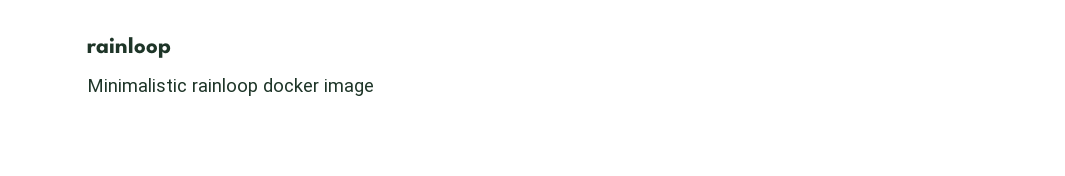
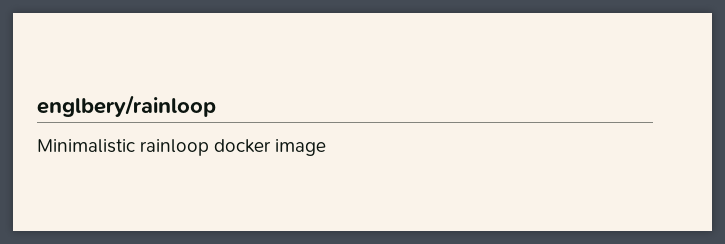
[87,37,171,58] rainloop -> [37,95,216,117] englbery/rainloop

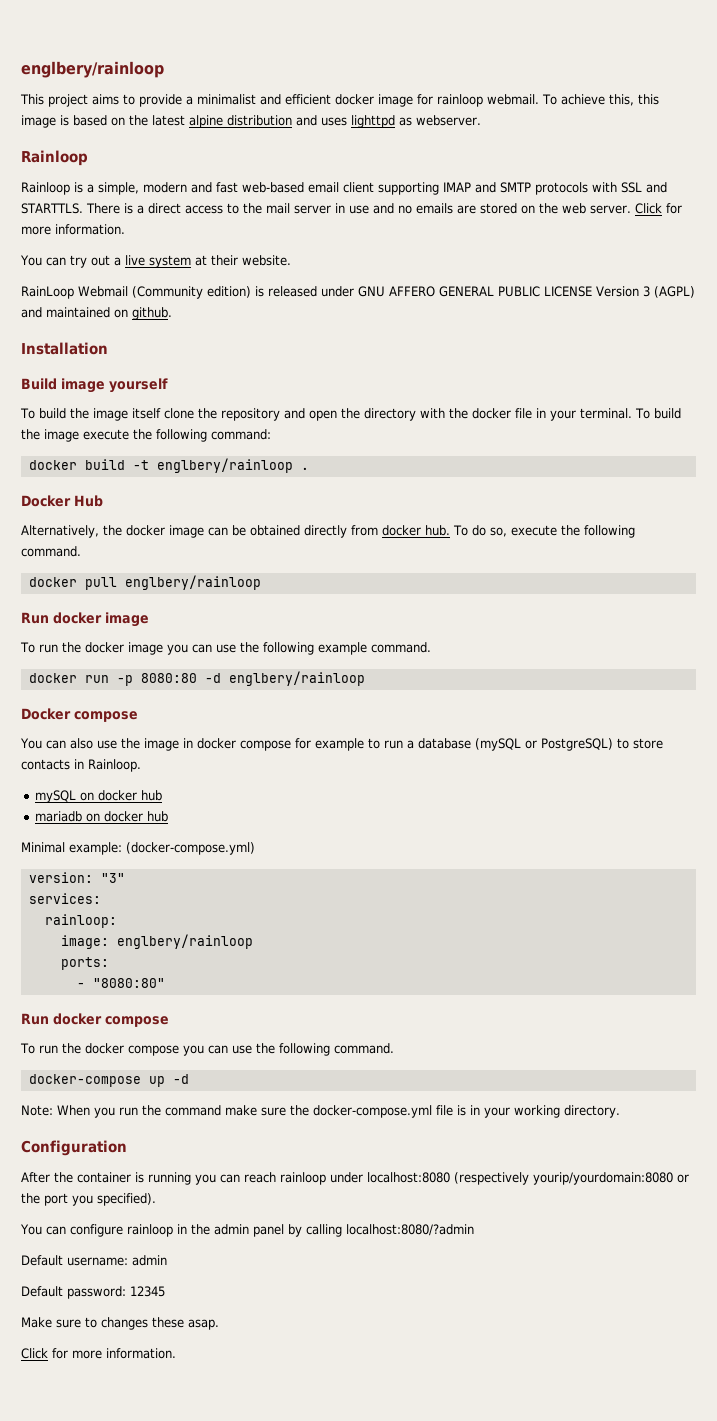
[37,95,216,117] [37,139,327,156] englbery/rainloop // Minimalistic rainloop docker image -> [21,61,164,78] [20,94,659,107] [21,115,481,128] [21,150,88,166] [21,182,667,195] [21,203,682,214] [21,224,125,235] [20,255,291,268] [21,286,695,299] [21,307,172,320] [21,342,108,355] [21,378,168,393] [20,408,681,421] [21,429,271,442] [28,458,309,473] [21,495,103,507] [21,525,635,538] [21,546,81,557] [28,575,261,590] [21,612,149,627] [20,642,431,655] [28,671,365,686] [21,708,138,722] [20,738,663,751] [21,759,141,772] [34,790,162,803] [34,811,168,822] [21,842,255,855] [28,872,125,883] [28,893,101,904] [44,914,117,928] [60,934,253,949] [60,957,109,970] [76,978,165,988] [21,1013,169,1027] [20,1043,394,1056] [28,1074,189,1087] [21,1105,620,1118] [21,1140,127,1156] [21,1172,689,1185] [21,1193,156,1206] [20,1224,474,1237] [21,1255,167,1266] [21,1286,165,1299] [21,1317,219,1330] [21,1348,176,1359] englbery/rainloop // This project aims to provide a minimalist and efficient docker image for rainloop webmail. To achieve this, this image is based on the latest alpine distribution and uses lighttpd as webserver. // Rainloop // Rainloop is a simple, modern and fast web-based email client supporting IMAP and SMTP protocols with SSL and STARTTLS. There is a direct access to the mail server in use and no emails are stored on the web server. Click for more information. // You can try out a live system at their website. // RainLoop Webmail (Community edition) is released under GNU AFFERO GENERAL PUBLIC LICENSE Version 3 (AGPL) and maintained on github. // Installation // Build image yourself // To build the image itself clone the repository and open the directory with the docker file in your terminal. To build the image execute the following command: // docker build -t englbery/rainloop . // Docker Hub // Alternatively, the docker image can be obtained directly from docker hub. To do so, execute the following command. // docker pull englbery/rainloop // Run docker image // To run the docker image you can use the following example command. // docker run -p 8080:80 -d englbery/rainloop // Docker compose // You can also use the image in docker compose for example to run a database (mySQL or PostgreSQL) to store contacts in Rainloop. // mySQL on docker hub // mariadb on docker hub // Minimal example: (docker-compose.yml) // version: "3" // services: // rainloop: // image: englbery/rainloop // ports: // - "8080:80" // Run docker compose // To run the docker compose you can use the following command. // docker-compose up -d // Note: When you run the command make sure the docker-compose.yml file is in your working directory. // Configuration // After the container is running you can reach rainloop under localhost:8080 (respectively yourip/yourdomain:8080 or the port you specified). // You can configure rainloop in the admin panel by calling localhost:8080/?admin // Default username: admin // Default password: 12345 // Make sure to changes these asap. // Click for more information.

